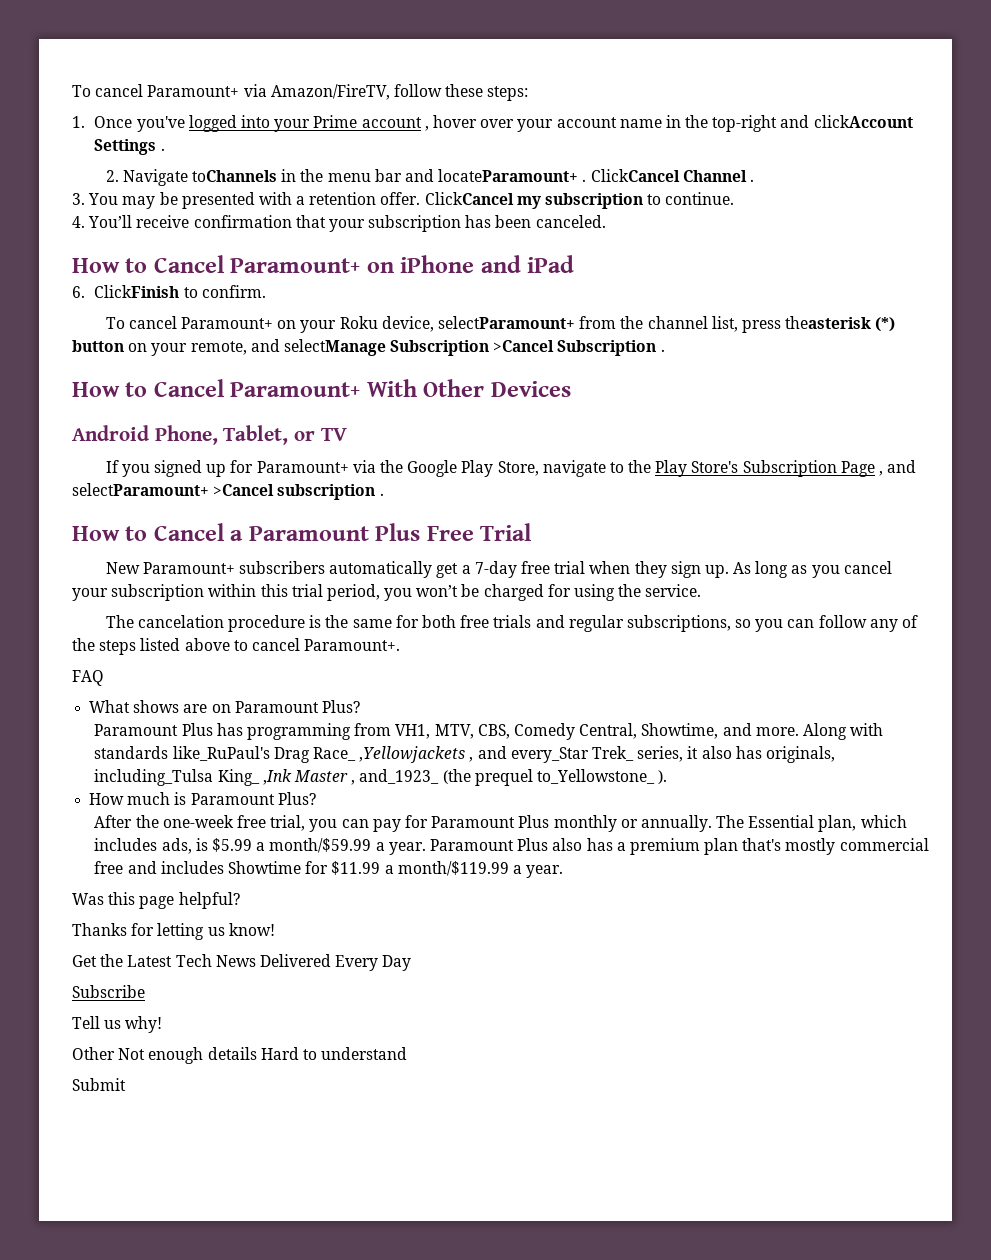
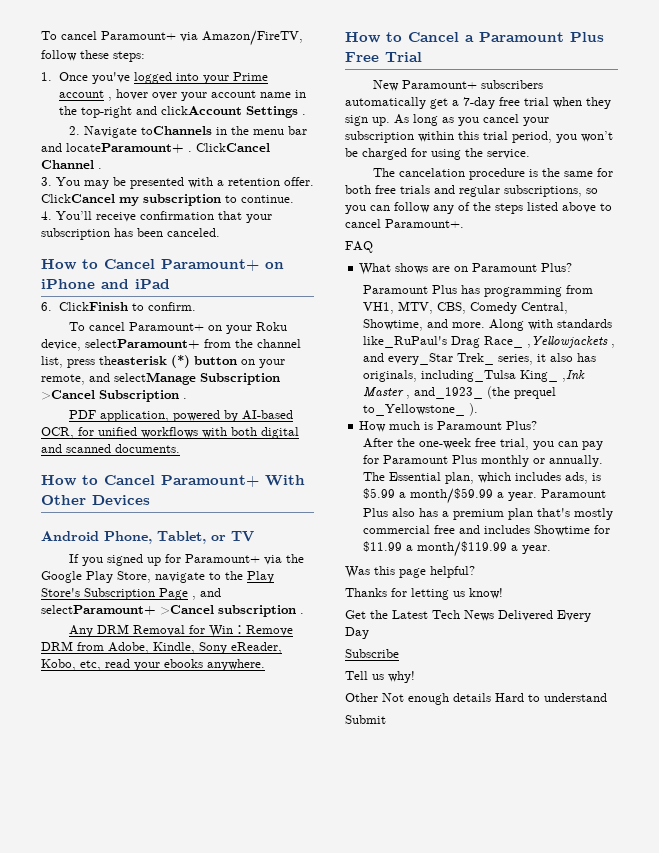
(665, 350) none -> [68,410,293,422] [41,427,299,439] [41,444,180,453] // PDF application, powered by AI-based OCR, for unified workflows with both digital and scanned documents.
(384, 494) none -> [68,624,293,637] [41,641,282,654] [41,659,265,671] // Any DRM Removal for Win：Remove DRM from Adobe, Kindle, Sony eReader, Kobo, etc, read your ebooks anywhere.

